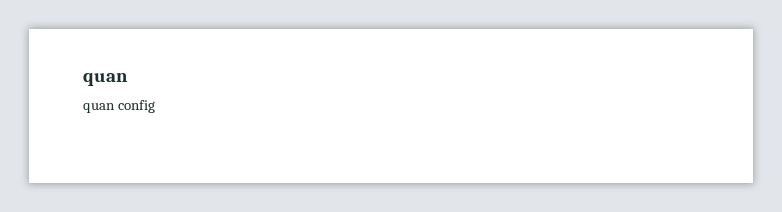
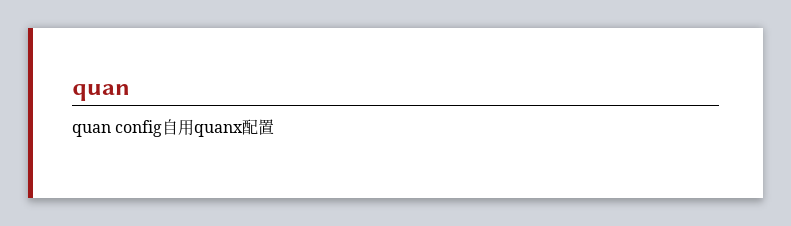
(155, 106) none -> [162,119,275,137] 自用quanx配置

